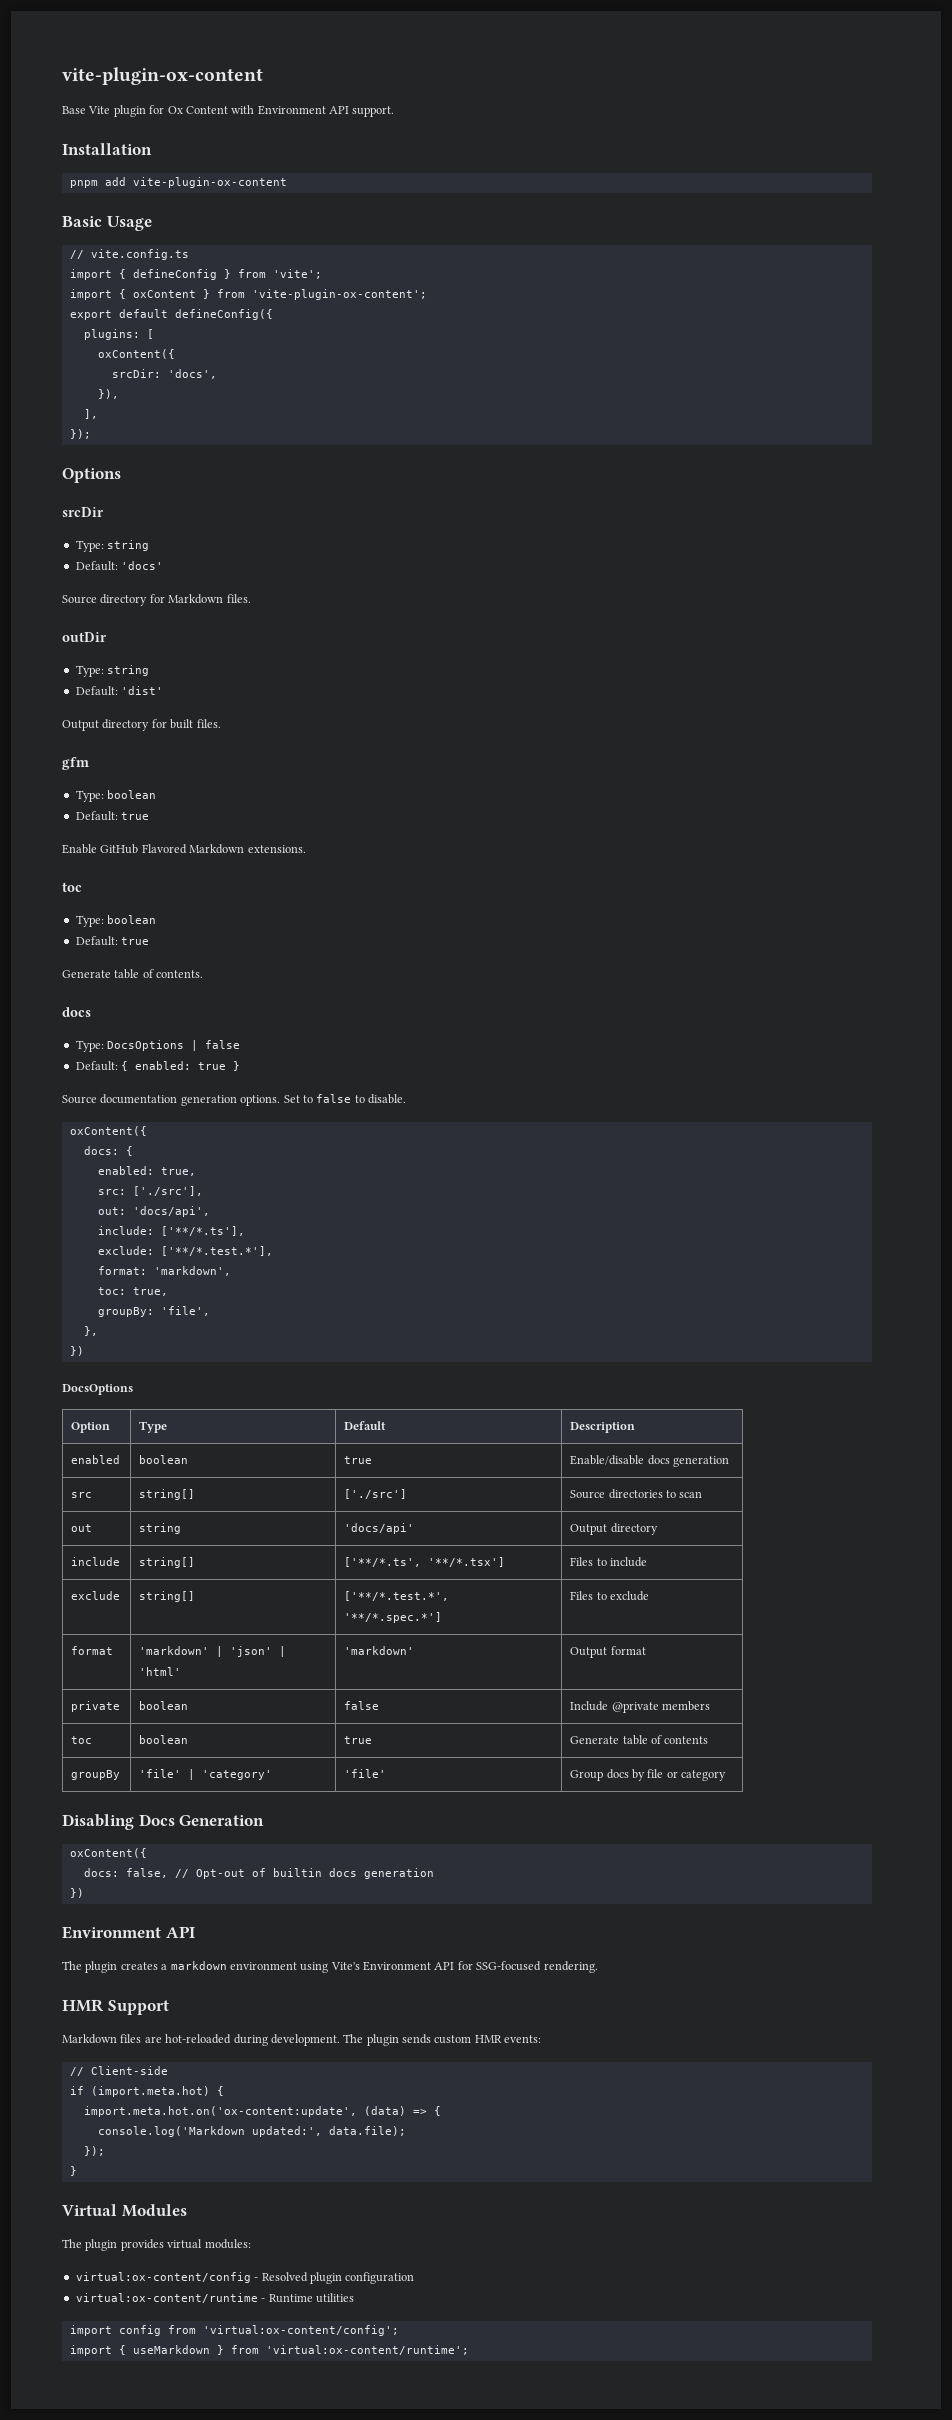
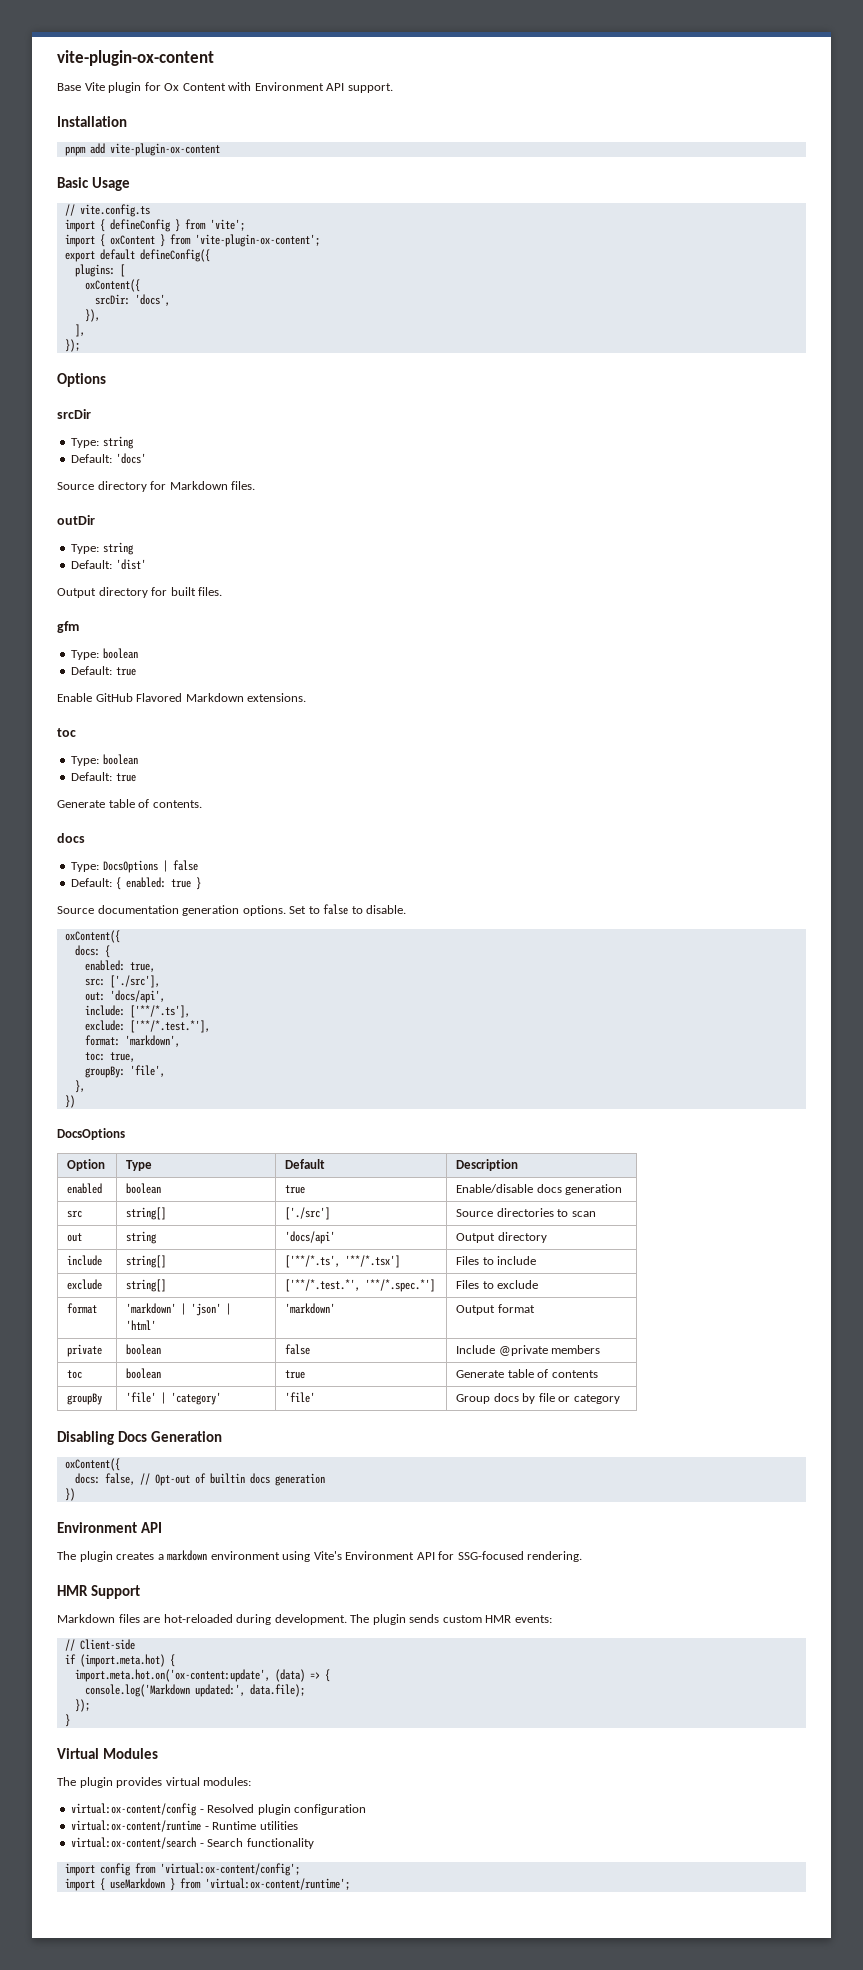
(354, 2298) none -> [71,1837,314,1849] // virtual:ox-content/search - Search functionality

